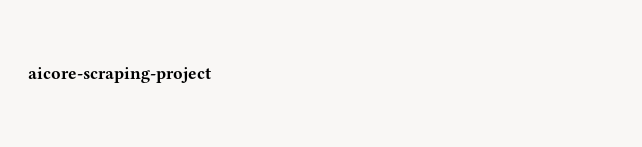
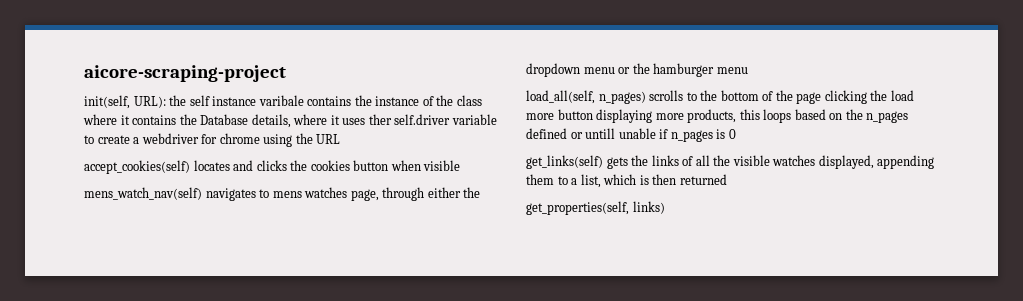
(211, 75) none -> [84,95,482,109] [83,114,497,128] [84,133,341,147] [84,160,461,174] [84,187,481,201] [526,63,748,77] [526,90,914,104] [526,109,909,123] [526,128,736,142] [526,155,935,169] [526,174,727,188] [526,201,665,215] // init(self, URL): the self instance varibale contains the instance of the class where it contains the Database details, where it uses ther self.driver variable to create a webdriver for chrome using the URL // accept_cookies(self) locates and clicks the cookies button when visible // mens_watch_nav(self) navigates to mens watches page, through either the dropdown menu or the hamburger menu // load_all(self, n_pages) scrolls to the bottom of the page clicking the load more button displaying more products, this loops based on the n_pages defined or untill unable if n_pages is 0 // get_links(self) gets the links of all the visible watches displayed, appending them to a list, which is then returned // get_properties(self, links)

